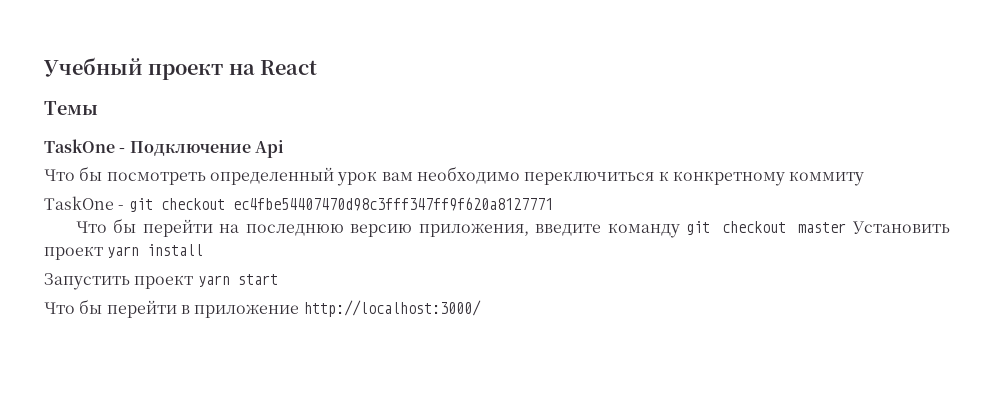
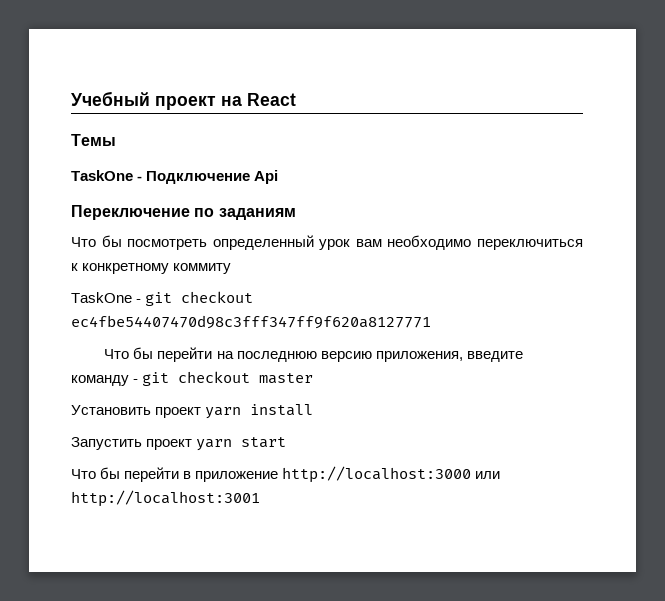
(284, 149) none -> [71,205,296,220] // Переключение по заданиям
(680, 230) none -> [133,379,139,383] -
(847, 227) none -> (314, 378) //
[303,300,481,317] http://localhost:3000/ -> [282,466,501,483] [71,490,260,507] http://localhost:3000 или http://localhost:3001

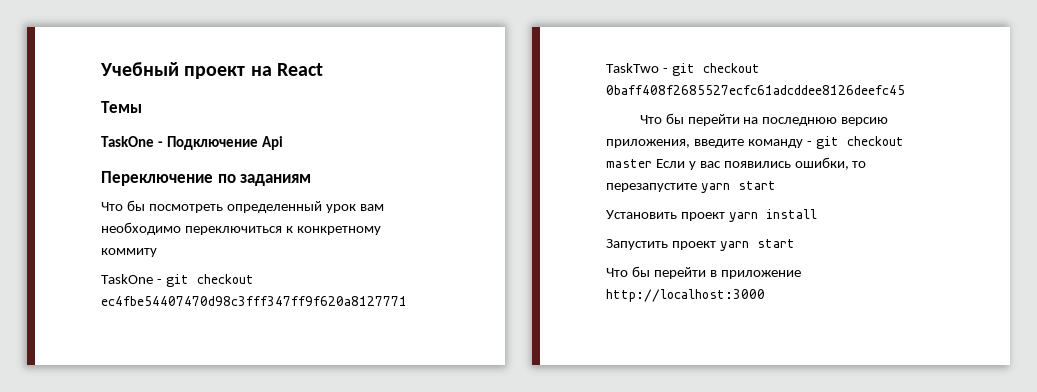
(431, 322) none -> [606,63,760,76] [606,85,905,95] TaskTwo - git checkout 0baff408f2685527ecfc61adcddee8126deefc45
(314, 378) none -> [655,157,867,170] [606,181,776,193] Если у вас появились ошибки, то перезапустите yarn start
[475,471,501,479] [71,490,260,507] или http://localhost:3001 -> (765, 295) none

